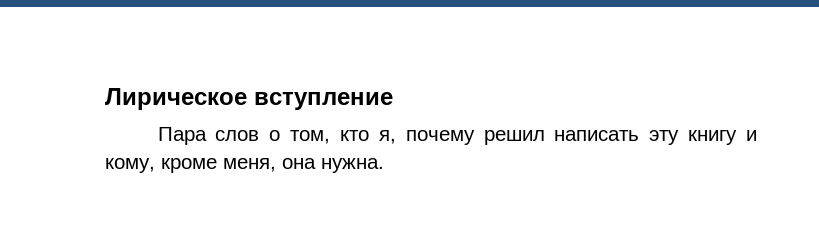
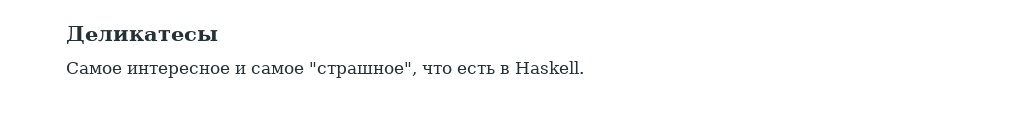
[105,88,393,110] [157,127,757,145] [105,158,384,173] Лирическое вступление // Пара слов о том, кто я, почему решил написать эту книгу и кому, кроме меня, она нужна. -> [66,26,218,44] [66,61,584,78] Деликатесы // Самое интересное и самое "страшное", что есть в Haskell.

